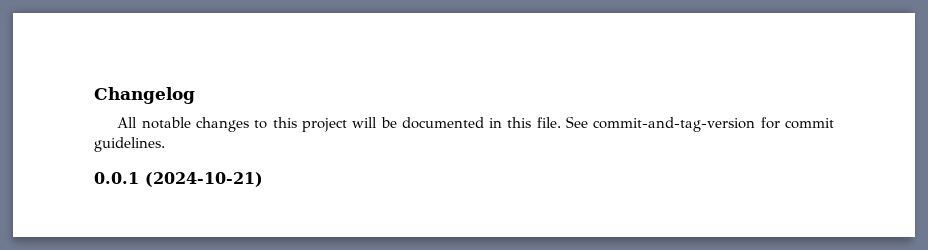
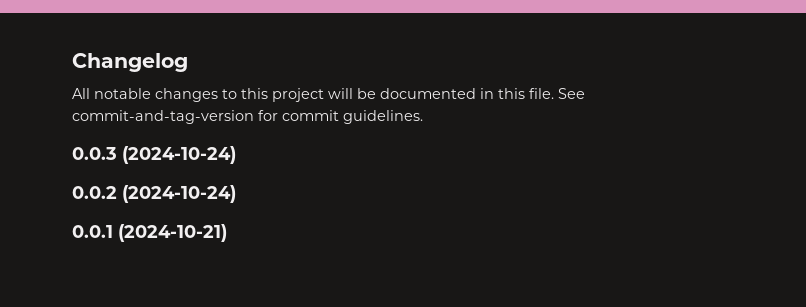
(165, 144) none -> [72,146,236,164] [72,185,236,203] // 0.0.3 (2024-10-24) // 0.0.2 (2024-10-24)

